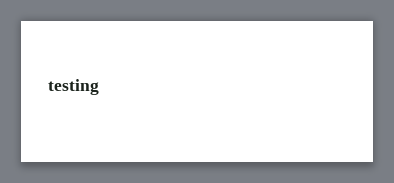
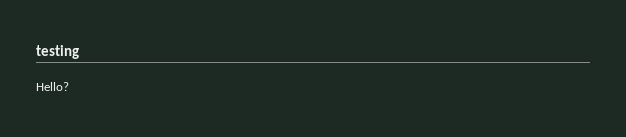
(99, 87) none -> [36,82,69,91] // Hello?

